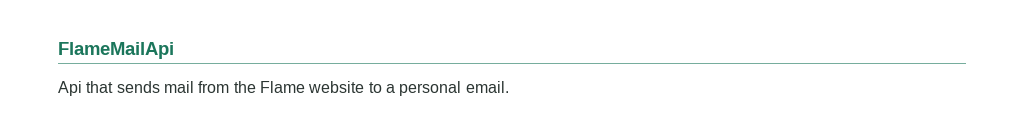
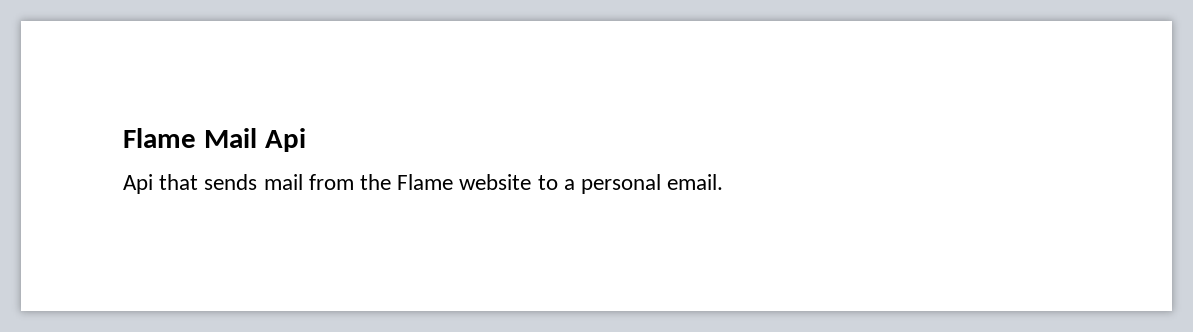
[58,42,174,59] FlameMailApi -> [123,128,306,152] Flame Mail Api

